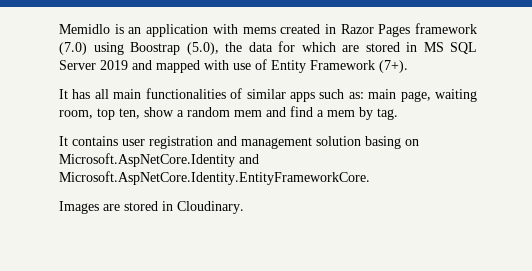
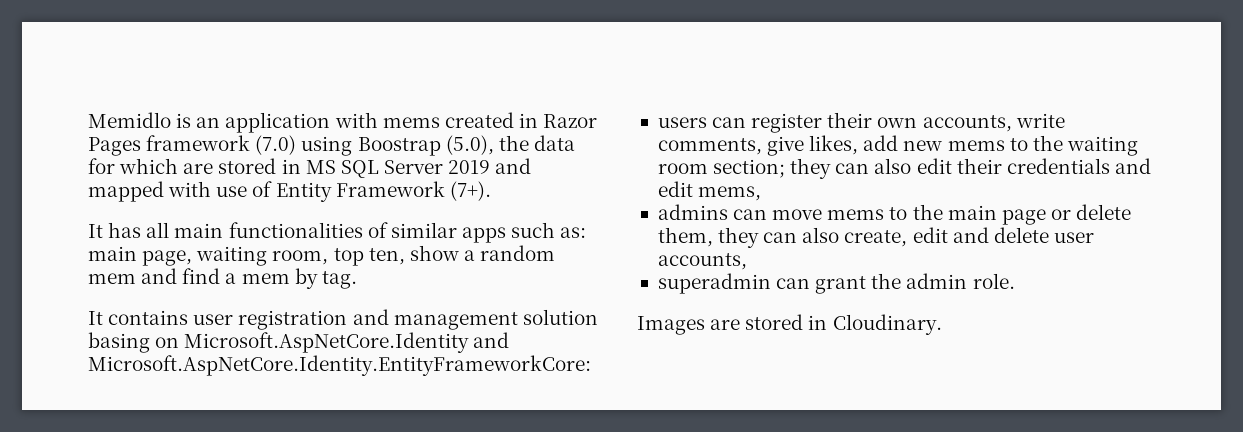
[59,171,370,185] Microsoft.AspNetCore.Identity.EntityFrameworkCore. -> [88,355,591,376] [657,112,1065,133] [657,135,1138,156] [657,158,1151,179] [657,181,762,201] [657,204,1132,225] [657,227,1094,248] [657,253,747,270] [657,273,1015,294] Microsoft.AspNetCore.Identity.EntityFrameworkCore: // users can register their own accounts, write comments, give likes, add new mems to the waiting room section; they can also edit their credentials and edit mems, // admins can move mems to the main page or delete them, they can also create, edit and delete user accounts, // superadmin can grant the admin role.

